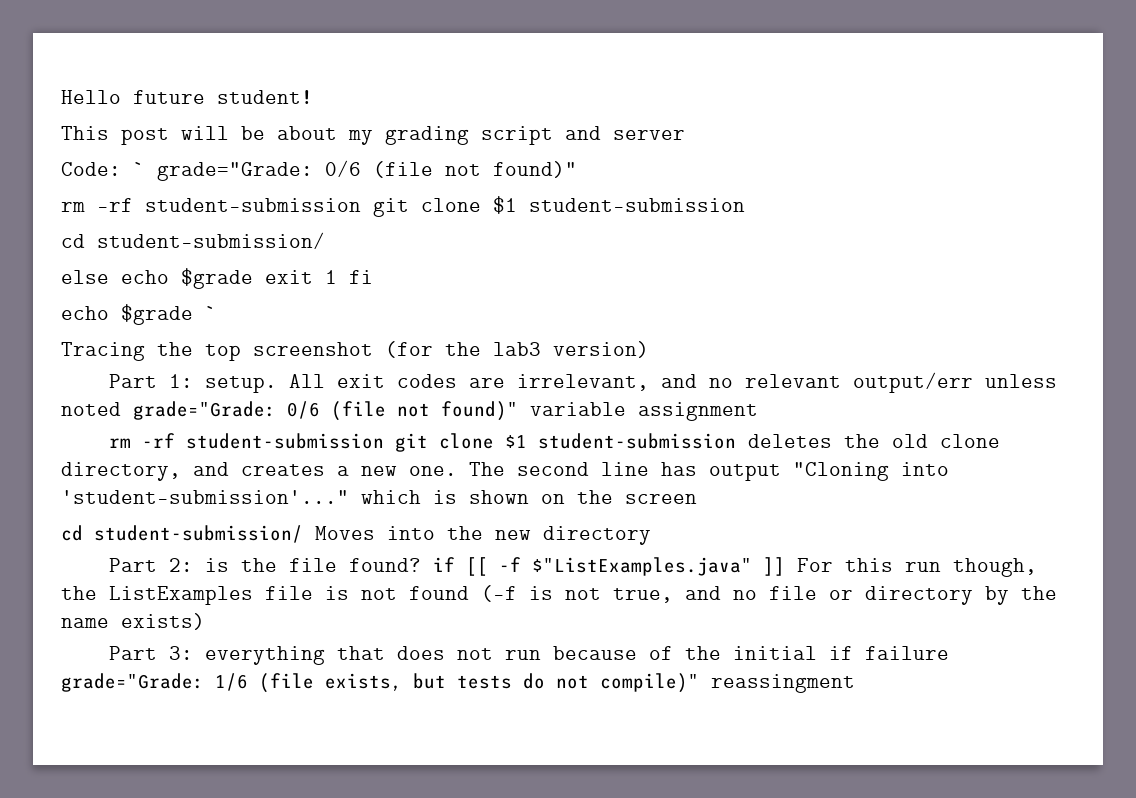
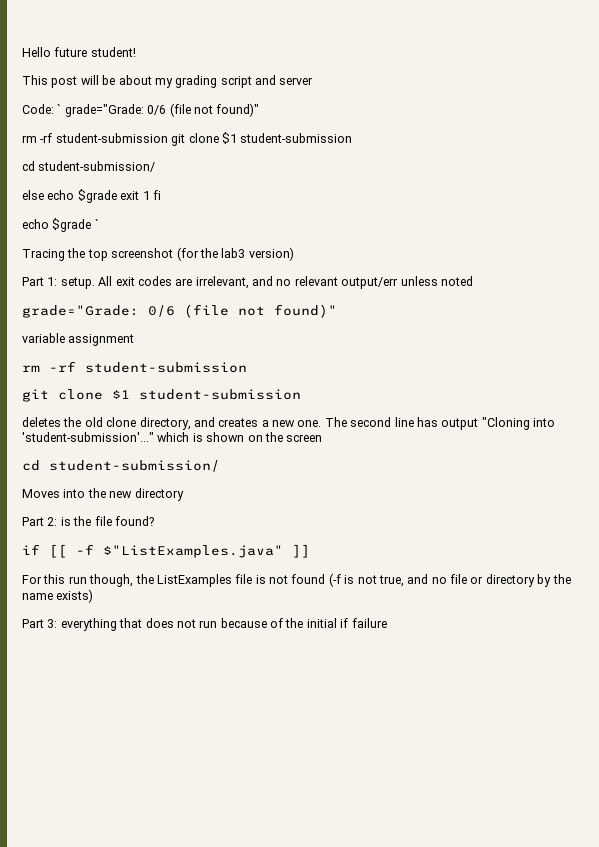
[133,401,518,421] grade="Grade: 0/6 (file not found)" -> [22,304,337,318] // grade="Grade: 0/6 (file not found)" //
[395,433,737,452] git clone $1 student-submission -> [22,389,301,402] // git clone $1 student-submission //
(303, 534) none -> (220, 466) //
(422, 565) none -> (154, 521) //
(786, 566) none -> (310, 551) //
[61,673,855,693] grade="Grade: 1/6 (file exists, but tests do not compile)" reassingment -> (387, 623) none

